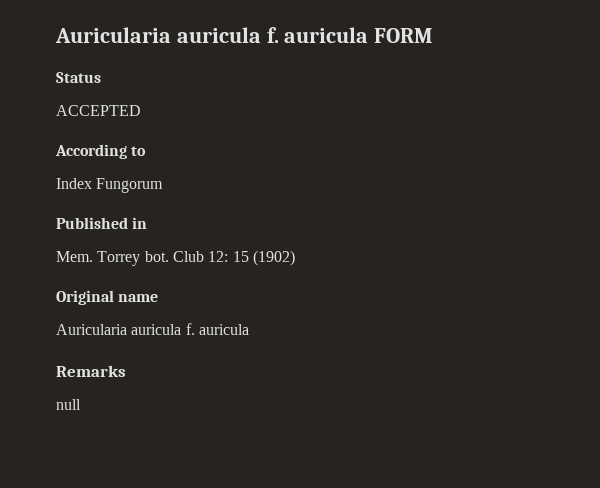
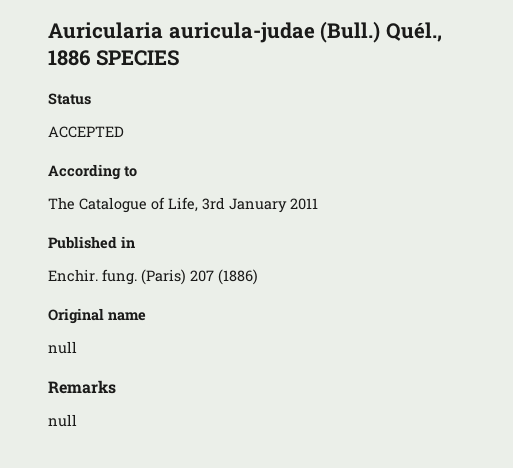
[55,27,434,43] Auricularia auricula f. auricula FORM -> [48,21,442,43] [48,50,179,66] Auricularia auricula-judae (Bull.) Quél., 1886 SPECIES
[56,178,164,193] [56,217,148,229] [56,250,295,266] [56,290,159,305] [56,323,249,335] Index Fungorum // Published in // Mem. Torrey bot. Club 12: 15 (1902) // Original name // Auricularia auricula f. auricula -> [48,197,318,213] [48,236,135,249] [48,269,258,285] [48,308,146,324] [48,341,77,354] The Catalogue of Life, 3rd January 2011 // Published in // Enchir. fung. (Paris) 207 (1886) // Original name // null

